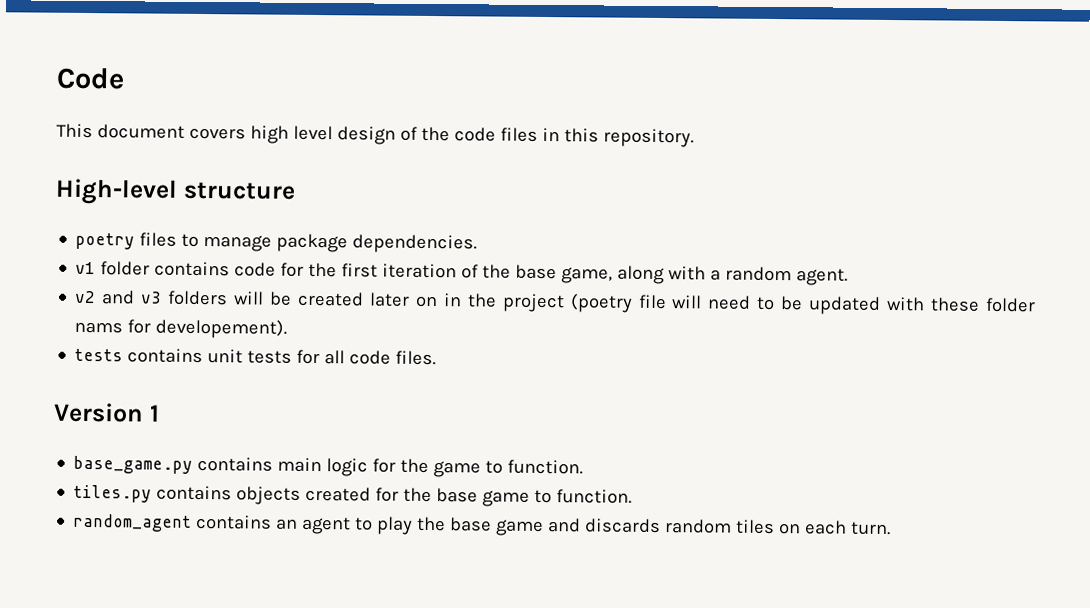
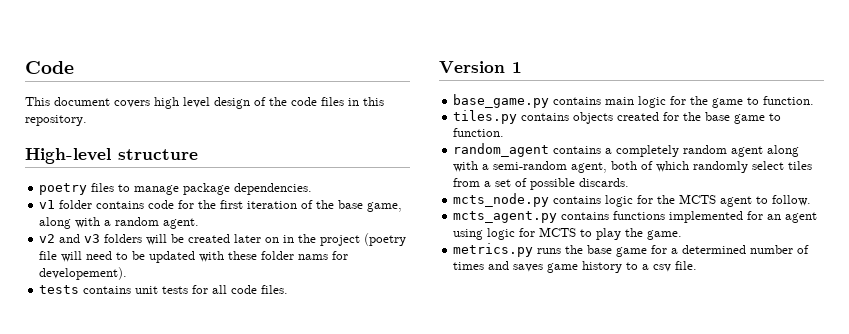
[276,516,892,536] an agent to play the base game and discards random tiles on each turn. -> [605,145,800,157] [453,161,813,173] [453,178,630,190] [453,193,812,207] [453,211,818,223] [453,227,683,240] [453,243,810,257] [453,261,698,273] a completely random agent along with a semi-random agent, both of which randomly select tiles from a set of possible discards. // mcts_node.py contains logic for the MCTS agent to follow. // mcts_agent.py contains functions implemented for an agent using logic for MCTS to play the game. // metrics.py runs the base game for a determined number of times and saves game history to a csv file.

